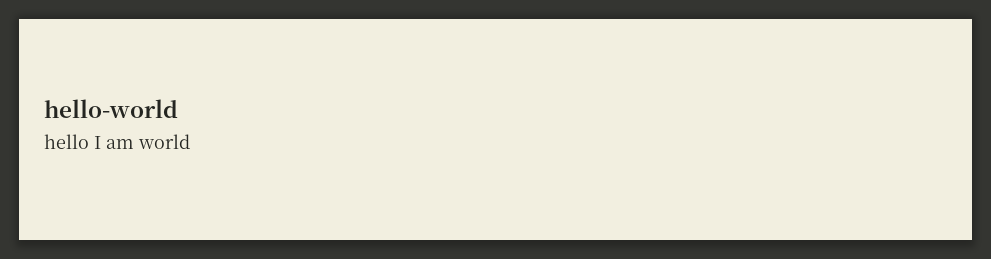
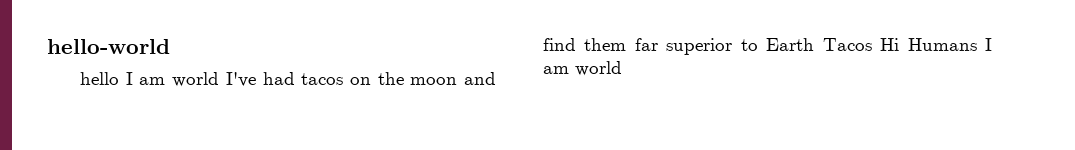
(190, 141) none -> [225,72,497,87] [543,38,992,55] [543,61,622,76] I've had tacos on the moon and find them far superior to Earth Tacos Hi Humans I am world

